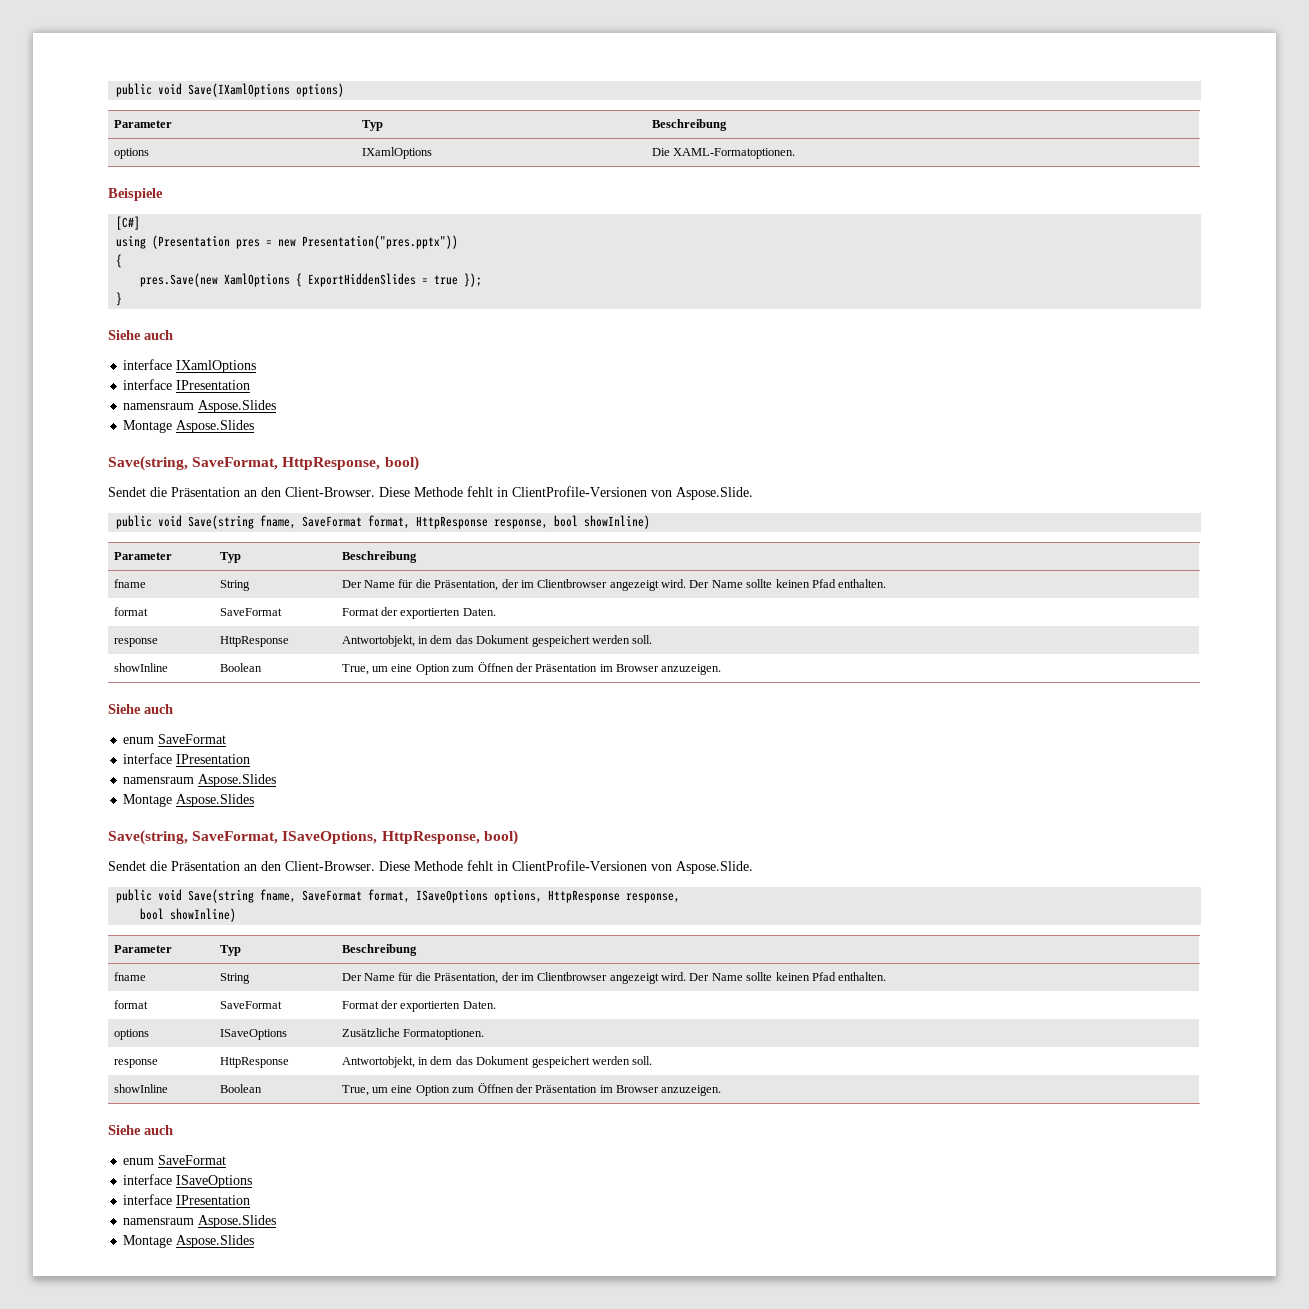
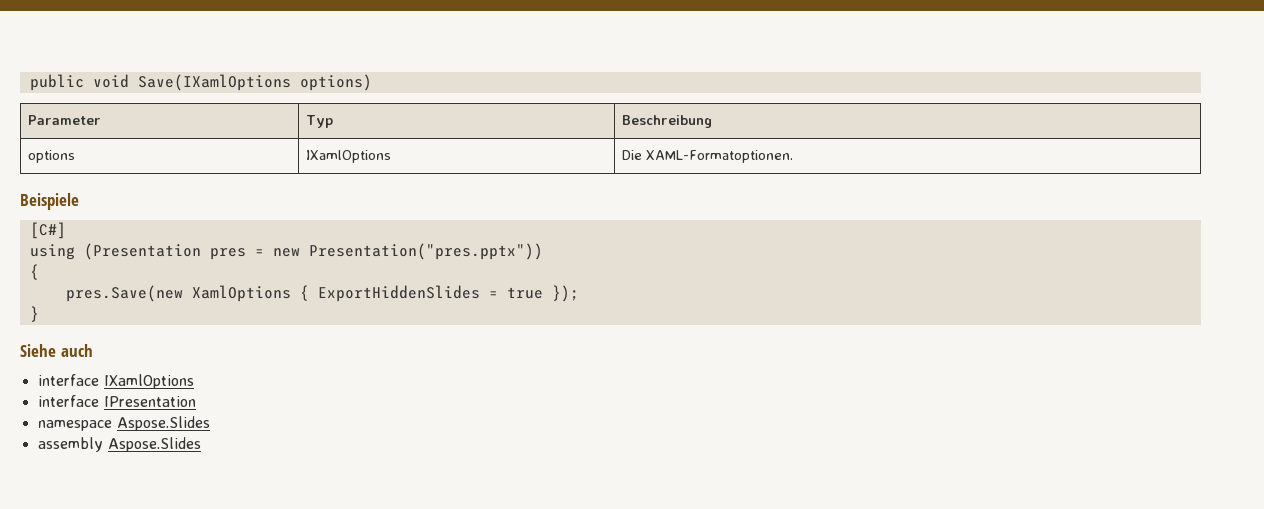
[123,400,277,413] [123,420,255,433] [108,456,419,471] [108,486,753,500] [116,515,651,529] [113,552,172,560] [219,552,241,563] [341,551,417,563] [113,579,146,588] [219,580,250,591] [341,579,887,591] [113,607,148,616] [219,608,282,616] [341,607,496,619] [113,638,158,647] [219,636,289,647] [341,635,653,647] [113,663,168,672] [219,663,262,672] [341,662,722,675] [108,704,173,714] [123,734,227,744] [123,753,251,764] [123,774,277,787] [123,794,255,807] [108,830,518,845] [108,860,753,874] [116,889,681,903] [140,908,237,922] [113,945,172,953] [219,945,241,956] [341,944,417,956] [113,972,146,981] [219,973,250,984] [341,972,887,984] [113,1000,148,1009] [219,1001,282,1009] [341,1000,496,1012] [113,1029,149,1040] [219,1029,287,1040] [341,1028,485,1040] [113,1059,158,1068] [219,1057,289,1068] [341,1056,653,1068] [113,1084,168,1093] [219,1084,262,1093] [341,1083,722,1096] [108,1125,173,1135] [123,1155,227,1165] [123,1174,253,1188] [123,1194,251,1205] [123,1215,277,1228] [123,1235,255,1248] namensraum Aspose.Slides // Montage Aspose.Slides // Save(string, SaveFormat, HttpResponse, bool) // Sendet die Präsentation an den Client-Browser. Diese Methode fehlt in ClientProfile-Versionen von Aspose.Slide. // public void Save(string fname, SaveFormat format, HttpResponse response, bool showInline) // Parameter | Typ | Beschreibung // fname | String | Der Name für die Präsentation, der im Clientbrowser angezeigt wird. Der Name sollte keinen Pfad enthalten. // format | SaveFormat | Format der exportierten Daten. // response | HttpResponse | Antwortobjekt, in dem das Dokument gespeichert werden soll. // showInline | Boolean | True, um eine Option zum Öffnen der Präsentation im Browser anzuzeigen. // Siehe auch // enum SaveFormat // interface IPresentation // namensraum Aspose.Slides // Montage Aspose.Slides // Save(string, SaveFormat, ISaveOptions, HttpResponse, bool) // Sendet die Präsentation an den Client-Browser. Diese Methode fehlt in ClientProfile-Versionen von Aspose.Slide. // public void Save(string fname, SaveFormat format, ISaveOptions options, HttpResponse response, // bool showInline) // Parameter | Typ | Beschreibung // fname | String | Der Name für die Präsentation, der im Clientbrowser angezeigt wird. Der Name sollte keinen Pfad enthalten. // format | SaveFormat | Format der exportierten Daten. // options | ISaveOptions | Zusätzliche Formatoptionen. // response | HttpResponse | Antwortobjekt, in dem das Dokument gespeichert werden soll. // showInline | Boolean | True, um eine Option zum Öffnen der Präsentation im Browser anzuzeigen. // Siehe auch // enum SaveFormat // interface ISaveOptions // interface IPresentation // namensraum Aspose.Slides // Montage Aspose.Slides -> [37,416,210,431] [37,437,201,452] namespace Aspose.Slides // assembly Aspose.Slides

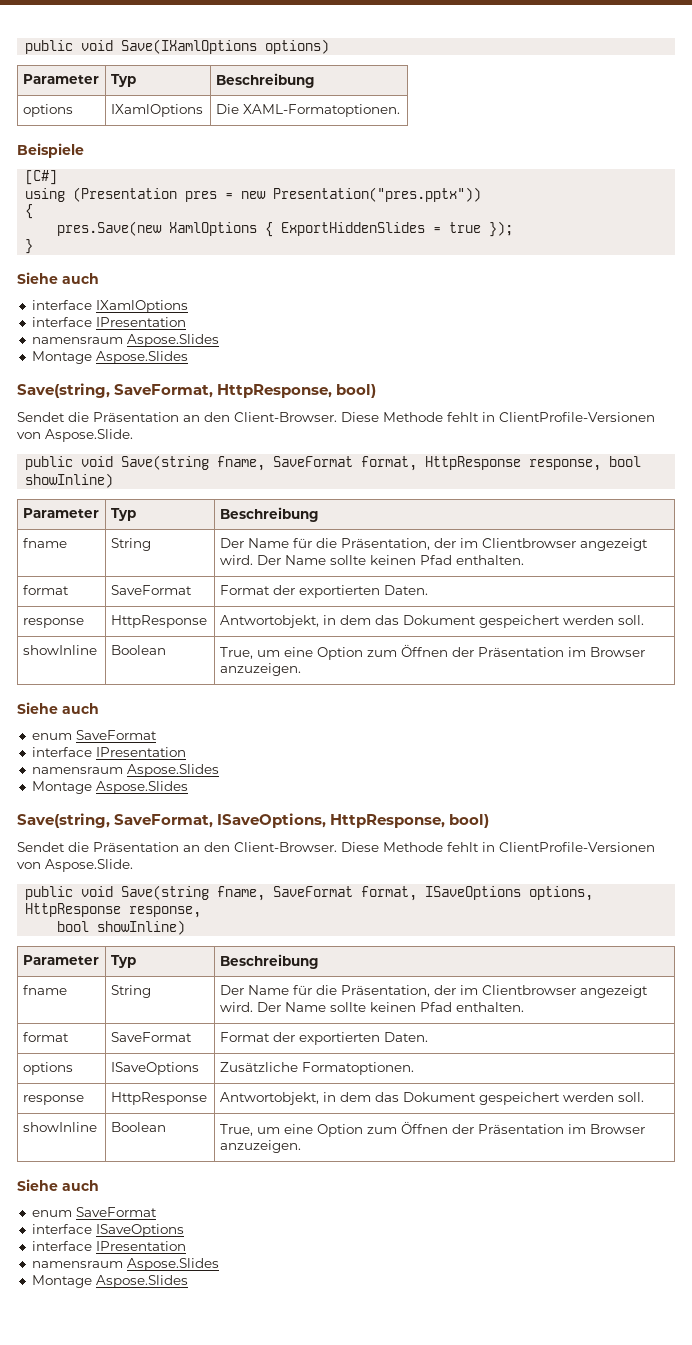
[37,416,210,431] [37,437,201,452] namespace Aspose.Slides // assembly Aspose.Slides -> [31,334,219,347] [31,351,188,364] [17,383,377,398] [17,412,655,422] [17,429,133,442] [25,455,642,471] [25,473,114,488] [22,508,99,518] [110,508,136,521] [219,507,318,522] [22,538,67,548] [110,538,151,551] [219,538,648,551] [219,555,524,565] [22,585,69,595] [110,585,192,595] [219,585,428,598] [22,618,84,628] [110,615,207,628] [219,615,644,628] [22,645,97,655] [110,645,166,655] [219,644,645,660] [219,663,301,676] [17,702,99,714] [31,730,157,740] [31,747,186,757] [31,764,219,777] [31,781,188,794] [17,813,490,828] [17,842,655,852] [17,859,133,872] [25,885,594,901] [25,903,202,918] [57,920,186,935] [22,955,99,965] [110,955,136,968] [219,954,318,969] [22,985,67,995] [110,985,151,998] [219,985,648,998] [219,1002,524,1012] [22,1032,69,1042] [110,1032,192,1042] [219,1032,428,1045] [22,1062,73,1075] [110,1062,199,1075] [219,1062,414,1075] [22,1095,84,1105] [110,1092,207,1105] [219,1092,644,1105] [22,1122,97,1132] [110,1122,166,1132] [219,1121,645,1137] [219,1140,301,1153] [17,1179,99,1191] [31,1207,157,1217] [31,1224,184,1237] [31,1241,186,1251] [31,1258,219,1271] [31,1275,188,1288] namensraum Aspose.Slides // Montage Aspose.Slides // Save(string, SaveFormat, HttpResponse, bool) // Sendet die Präsentation an den Client-Browser. Diese Methode fehlt in ClientProfile-Versionen von Aspose.Slide. // public void Save(string fname, SaveFormat format, HttpResponse response, bool showInline) // Parameter | Typ | Beschreibung // fname | String | Der Name für die Präsentation, der im Clientbrowser angezeigt wird. Der Name sollte keinen Pfad enthalten. // format | SaveFormat | Format der exportierten Daten. // response | HttpResponse | Antwortobjekt, in dem das Dokument gespeichert werden soll. // showInline | Boolean | True, um eine Option zum Öffnen der Präsentation im Browser anzuzeigen. // Siehe auch // enum SaveFormat // interface IPresentation // namensraum Aspose.Slides // Montage Aspose.Slides // Save(string, SaveFormat, ISaveOptions, HttpResponse, bool) // Sendet die Präsentation an den Client-Browser. Diese Methode fehlt in ClientProfile-Versionen von Aspose.Slide. // public void Save(string fname, SaveFormat format, ISaveOptions options, HttpResponse response, // bool showInline) // Parameter | Typ | Beschreibung // fname | String | Der Name für die Präsentation, der im Clientbrowser angezeigt wird. Der Name sollte keinen Pfad enthalten. // format | SaveFormat | Format der exportierten Daten. // options | ISaveOptions | Zusätzliche Formatoptionen. // response | HttpResponse | Antwortobjekt, in dem das Dokument gespeichert werden soll. // showInline | Boolean | True, um eine Option zum Öffnen der Präsentation im Browser anzuzeigen. // Siehe auch // enum SaveFormat // interface ISaveOptions // interface IPresentation // namensraum Aspose.Slides // Montage Aspose.Slides

